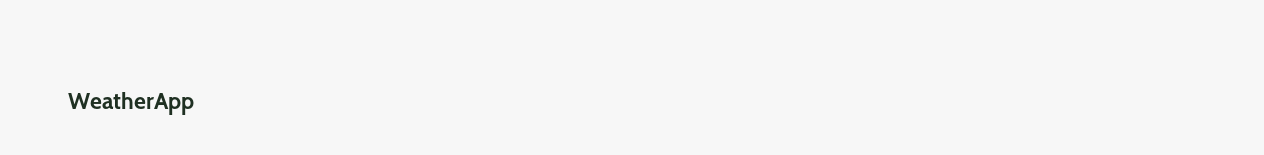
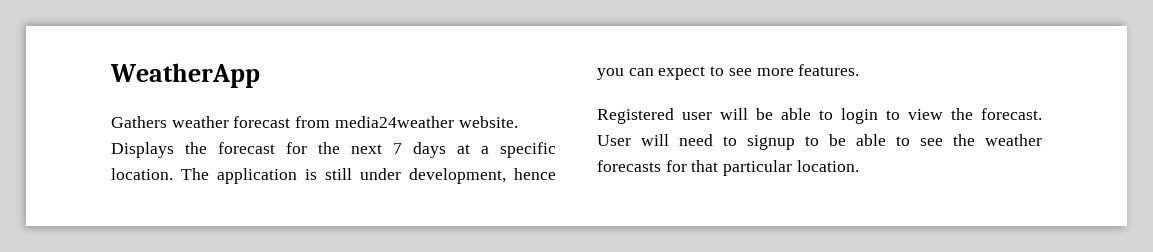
(194, 103) none -> [111,116,518,128] [111,142,556,158] [111,168,556,184] [597,64,860,80] [597,108,1042,124] [597,134,1042,150] [597,160,859,176] // Gathers weather forecast from media24weather website. Displays the forecast for the next 7 days at a specific location. The application is still under development, hence you can expect to see more features. // Registered user will be able to login to view the forecast. User will need to signup to be able to see the weather forecasts for that particular location.

